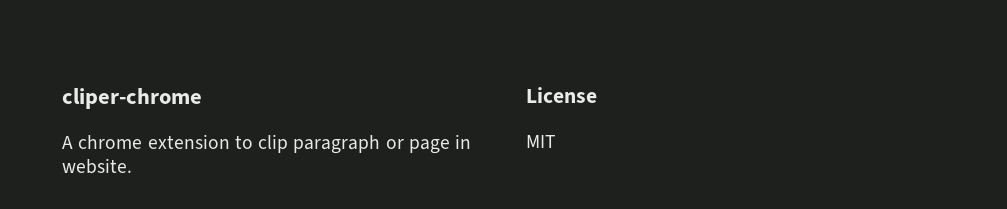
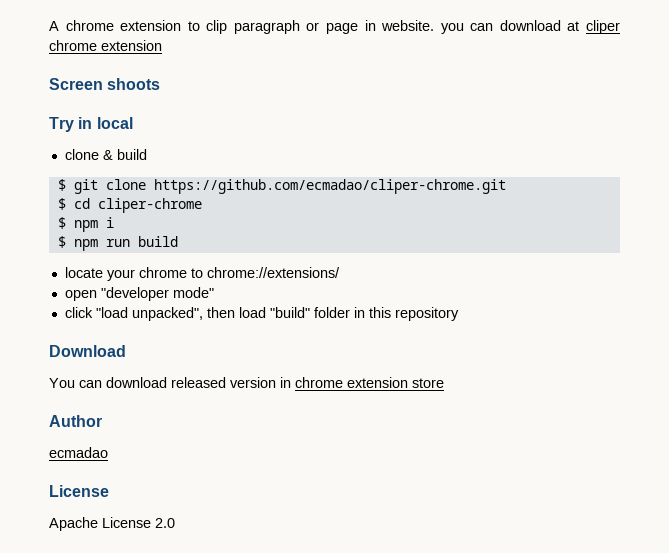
[62,88,202,109] cliper-chrome // -> (49, 26) none
[526,87,597,103] [526,135,555,148] // License // MIT -> [440,20,620,34] [49,40,162,51] [49,78,161,90] [49,117,133,132] [64,149,147,160] [57,179,506,194] [57,198,202,213] [57,217,114,232] [57,236,178,251] [64,267,340,281] [64,287,214,301] [64,307,459,321] [49,345,126,357] [49,377,444,388] [49,415,102,427] [49,447,108,458] [49,485,109,497] [49,517,175,531] you can download at cliper chrome extension // Screen shoots // Try in local // clone & build // $ git clone https://github.com/ecmadao/cliper-chrome.git // $ cd cliper-chrome // $ npm i // $ npm run build // locate your chrome to chrome://extensions/ // open "developer mode" // click "load unpacked", then load "build" folder in this repository // Download // You can download released version in chrome extension store // Author // ecmadao // License // Apache License 2.0

